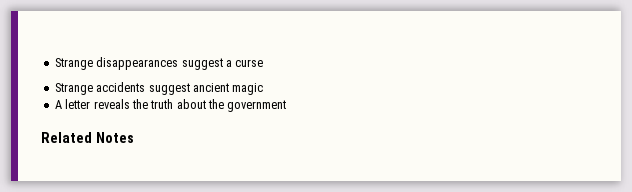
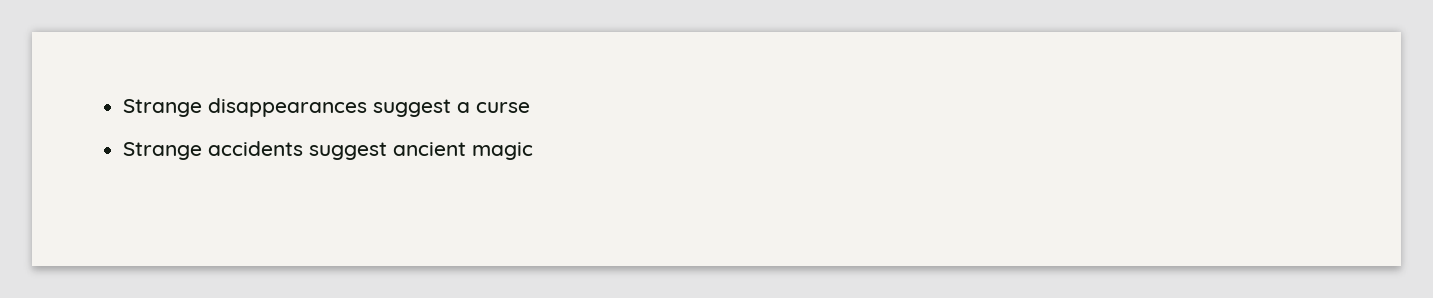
[54,99,287,112] [41,132,134,143] // A letter reveals the truth about the government // Related Notes -> (534, 151) none

